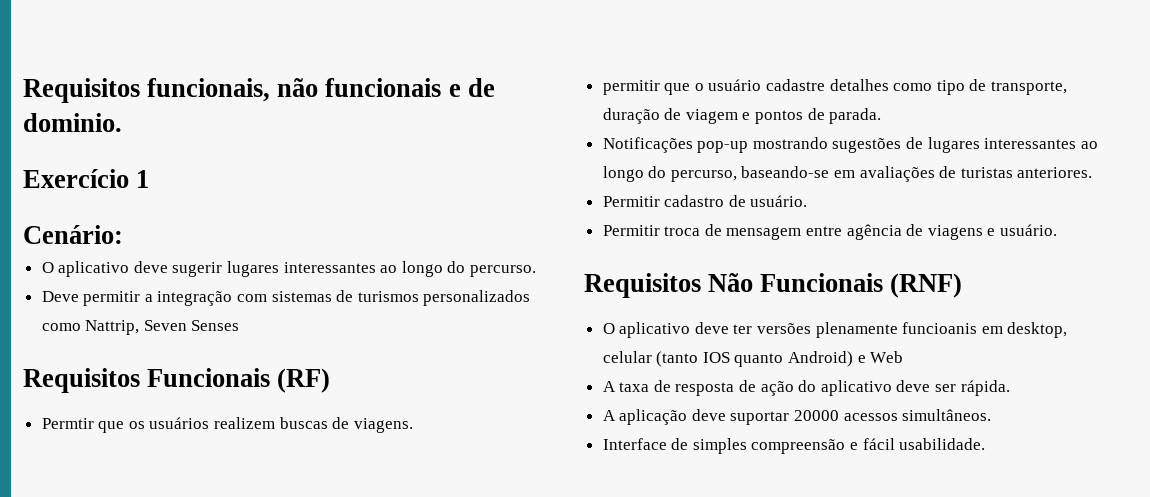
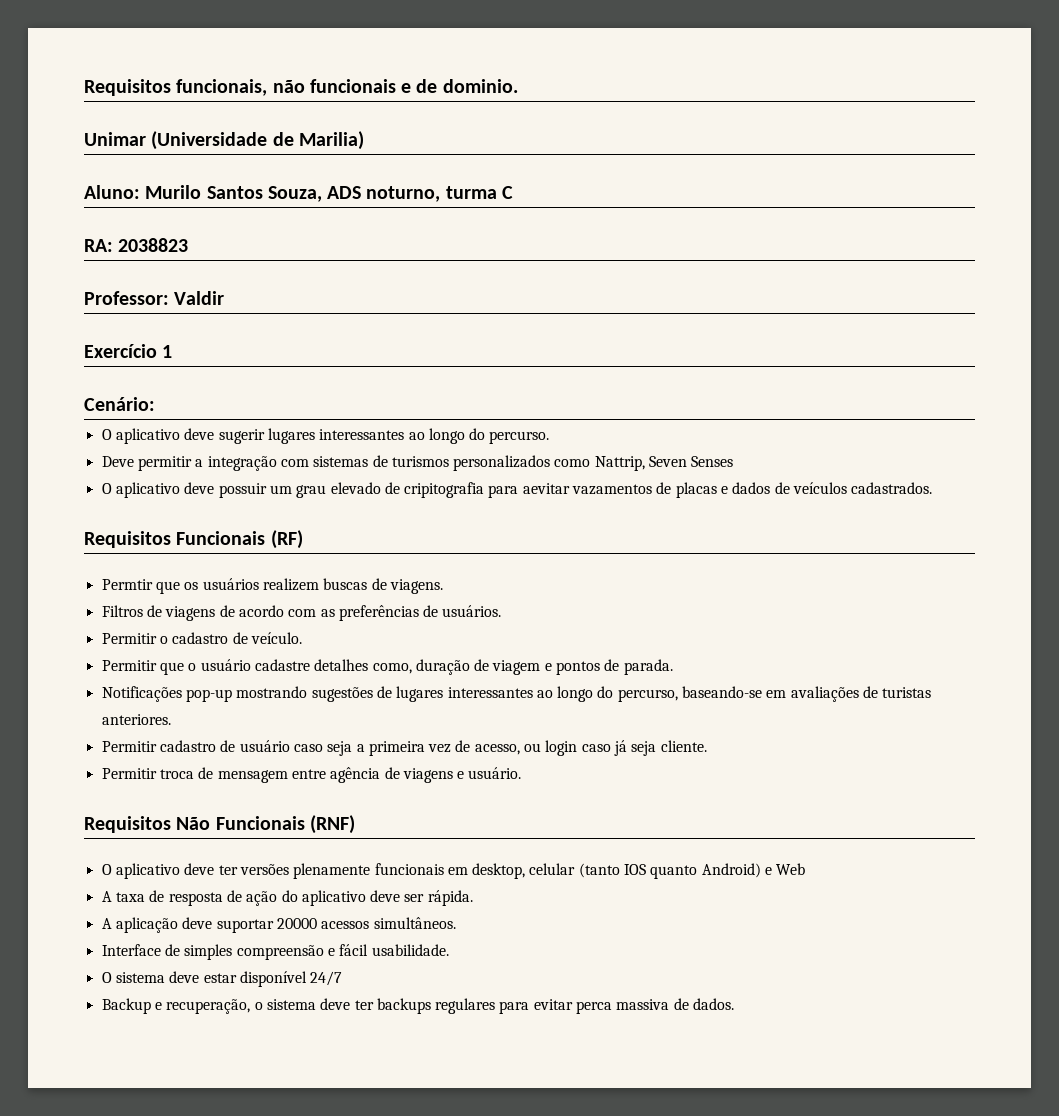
(122, 122) none -> [84,131,364,150] [84,185,513,202] [84,238,189,252] [84,291,225,305] // Unimar (Universidade de Marilia) // Aluno: Murilo Santos Souza, ADS noturno, turma C // RA: 2038823 // Professor: Valdir
(240, 325) none -> [101,482,933,498] // O aplicativo deve possuir um grau elevado de cripitografia para aevitar vazamentos de placas e dados de veículos cadastrados.
[602,80,660,95] permitir -> [101,605,502,621] [101,632,302,644] [101,660,157,671] Filtros de viagens de acordo com as preferências de usuários. // Permitir o cadastro de veículo. // Permitir
[893,79,1068,95] como tipo de transporte, -> [372,663,412,674] como,
[750,195,808,207] usuário. -> [239,740,707,756] usuário caso seja a primeira vez de acesso, ou login caso já seja cliente.
[902,322,978,334] funcioanis -> [374,863,444,875] funcionais
(986, 444) none -> [101,971,343,987] [101,998,735,1014] // O sistema deve estar disponível 24/7 // Backup e recuperação, o sistema deve ter backups regulares para evitar perca massiva de dados.

